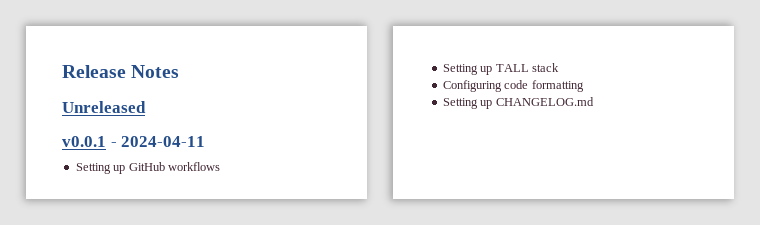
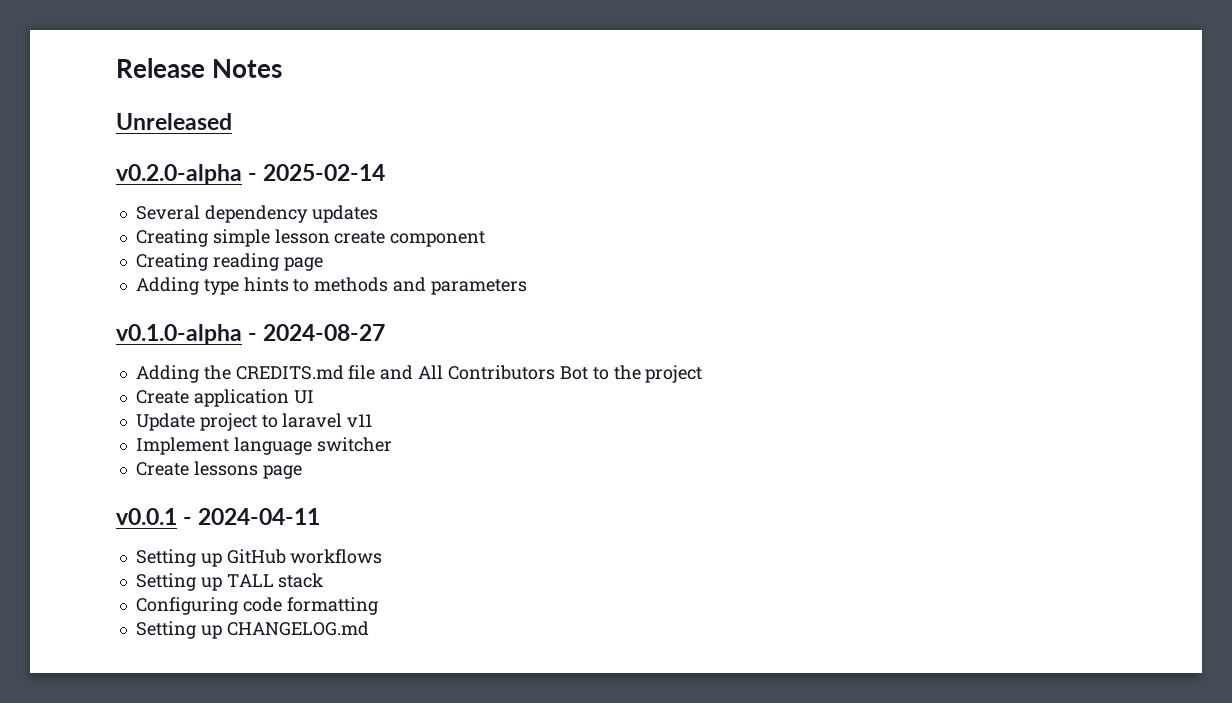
(146, 107) none -> [116,164,386,185] [135,205,378,223] [135,229,486,247] [135,253,323,271] [135,277,527,295] [116,324,386,345] [135,365,703,383] [135,389,314,407] [135,413,373,431] [135,437,392,455] [135,461,302,479] // v0.2.0-alpha - 2025-02-14 // Several dependency updates // Creating simple lesson create component // Creating reading page // Adding type hints to methods and parameters // v0.1.0-alpha - 2024-08-27 // Adding the CREDITS.md file and All Contributors Bot to the project // Create application UI // Update project to laravel v11 // Implement language switcher // Create lessons page

